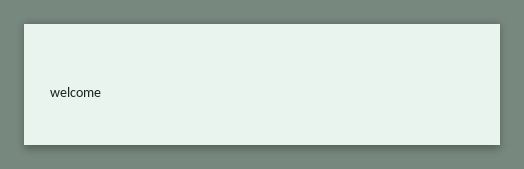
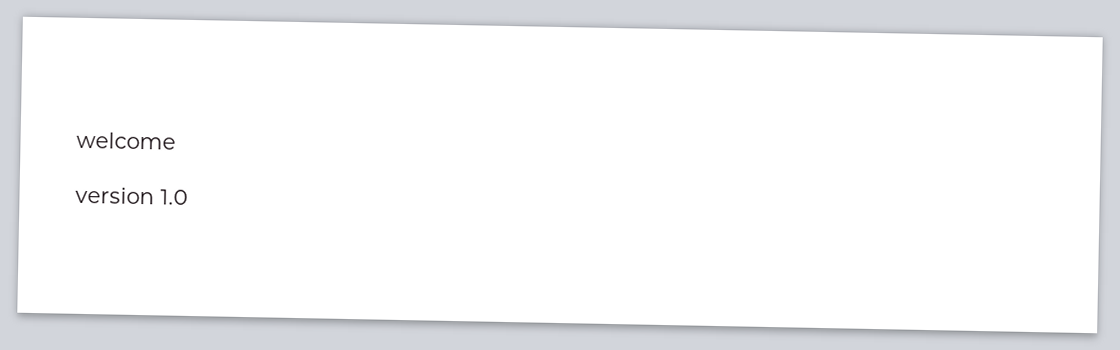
(101, 92) none -> [75,186,188,205] // version 1.0

